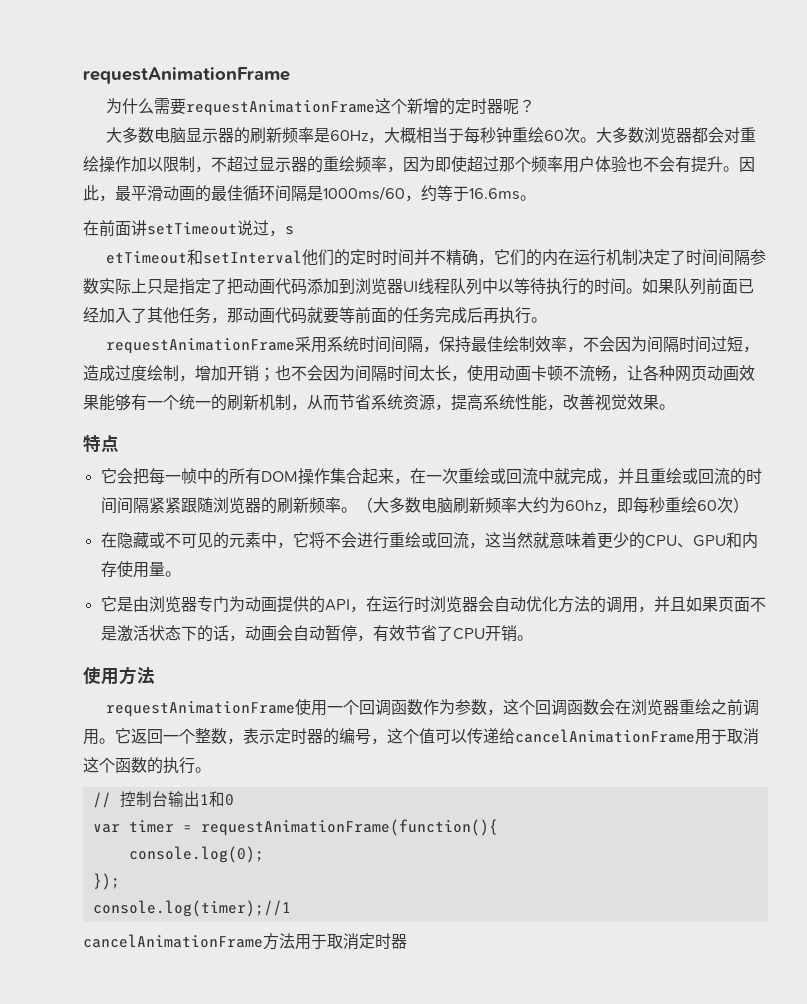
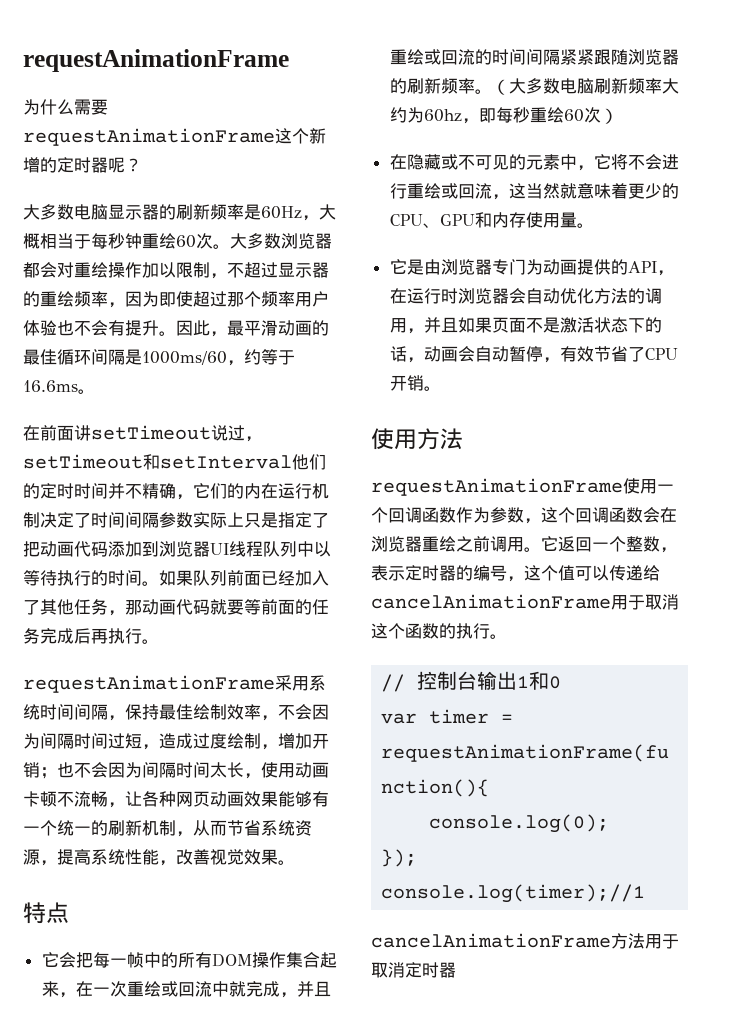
[285,226,294,235] [105,251,187,264] s // etTimeout -> [23,454,143,469] setTimeout

